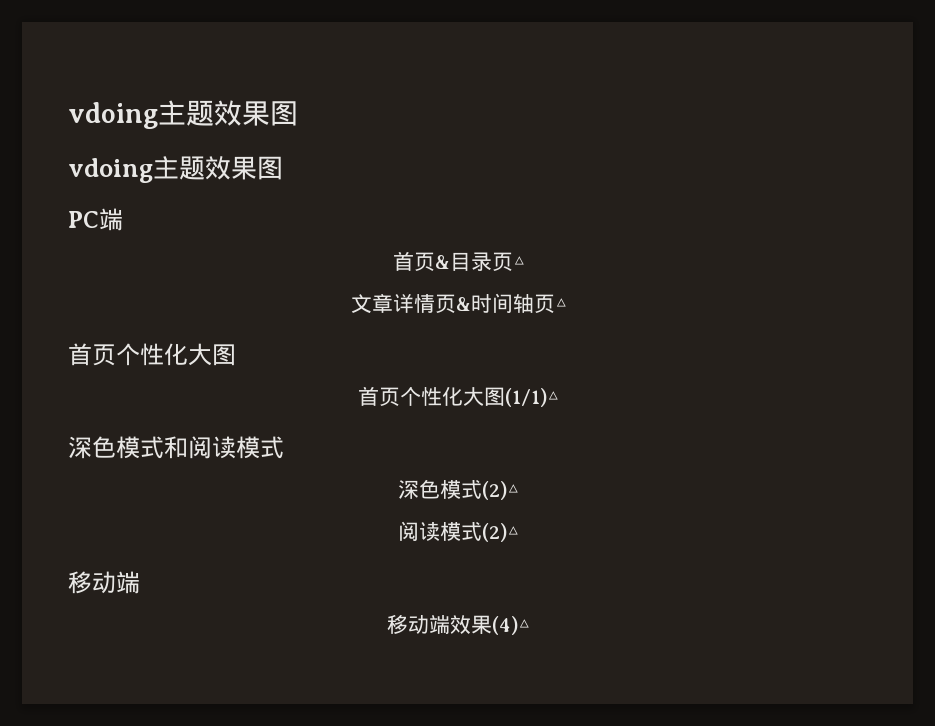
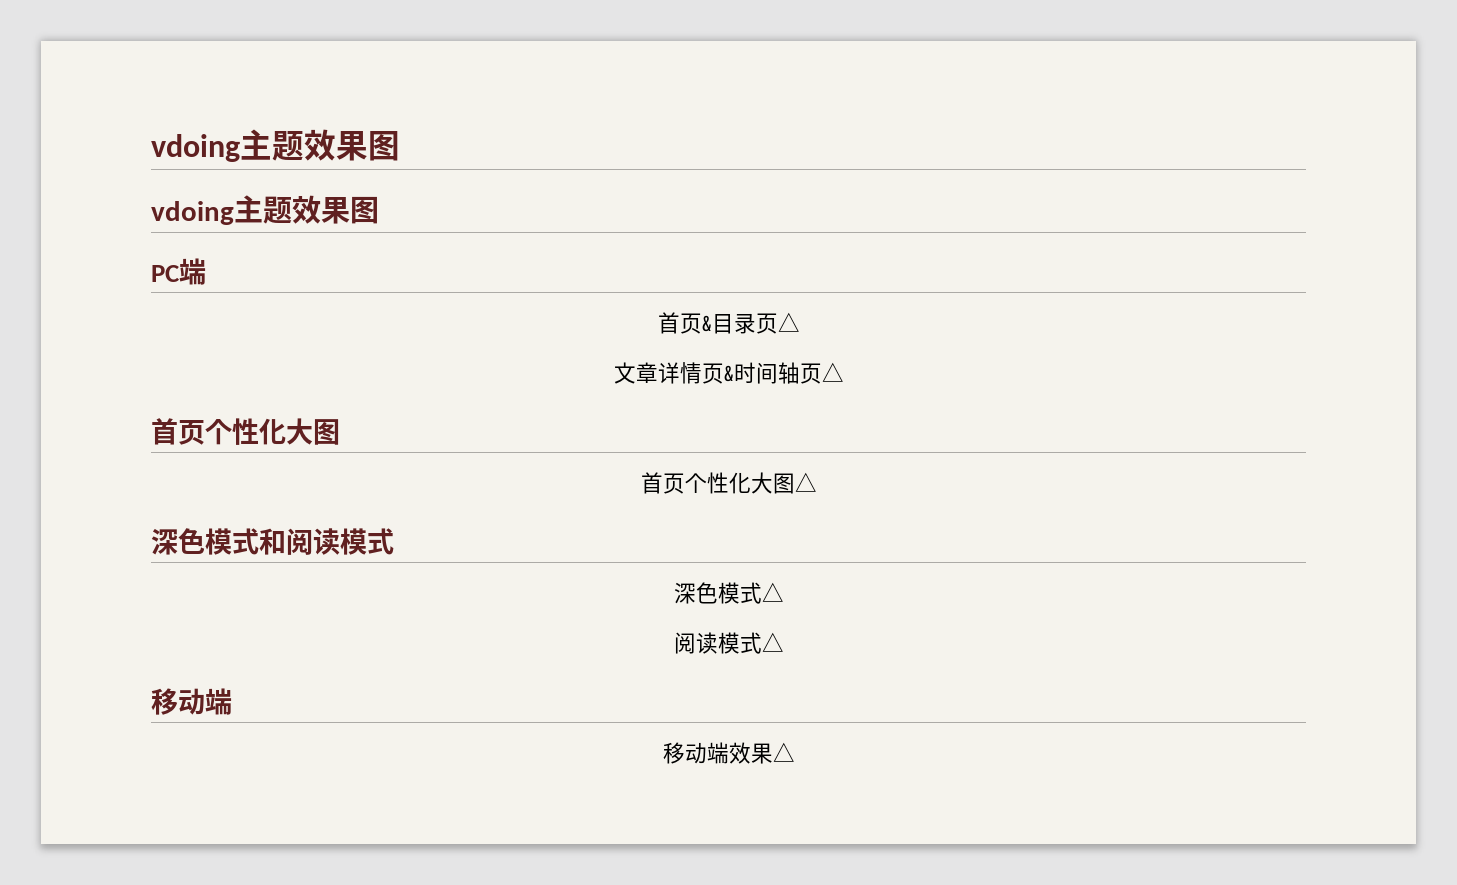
[505,388,560,407] (1/1)△ -> [794,472,817,492] △
[482,481,520,500] [398,521,520,542] (2)△ // 阅读模式(2)△ -> [761,582,784,602] [673,632,784,654] △ // 阅读模式△
[492,616,531,635] (4)△ -> [772,742,795,762] △

